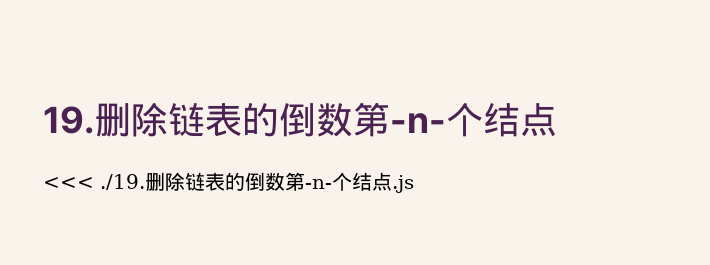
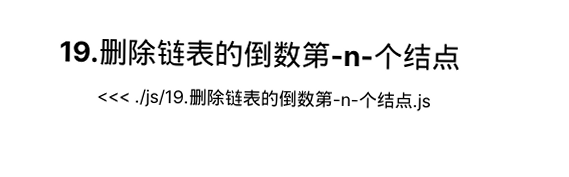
[100,174,145,190] ./19. -> [133,88,189,108] ./js/19.

